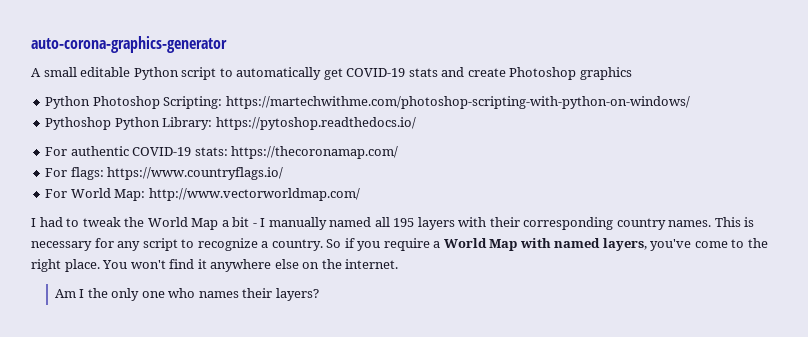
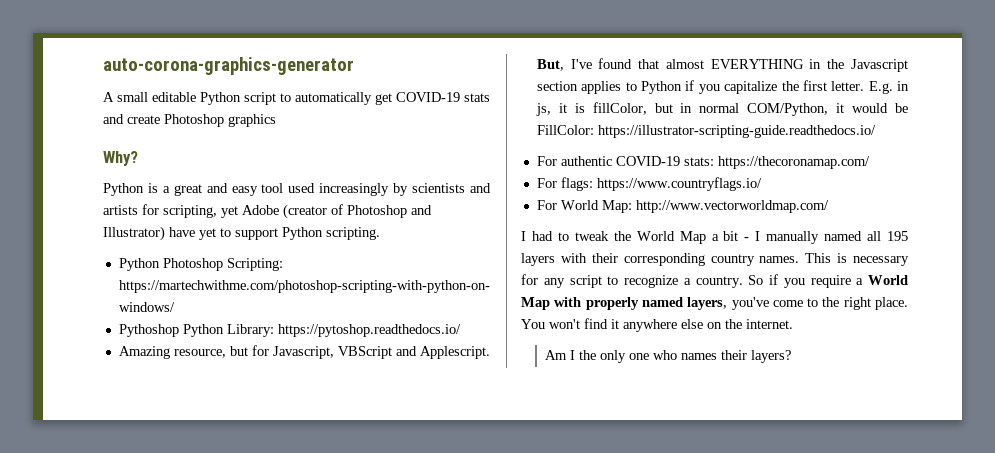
(632, 73) none -> [103,151,138,166] [103,183,492,196] [103,204,432,219] [103,226,380,241] // Why? // Python is a great and easy tool used increasingly by scientists and artists for scripting, yet Adobe (creator of Photoshop and Illustrator) have yet to support Python scripting.
(416, 123) none -> [118,345,491,359] [536,58,908,72] [536,80,909,94] [535,102,908,116] [536,125,876,138] // Amazing resource, but for Javascript, VBScript and Applescript. But, I've found that almost EVERYTHING in the Javascript section applies to Python if you capitalize the first letter. E.g. in js, it is fillColor, but in normal COM/Python, it would be FillColor: https://illustrator-scripting-guide.readthedocs.io/
(551, 243) none -> [585,297,639,310] properly

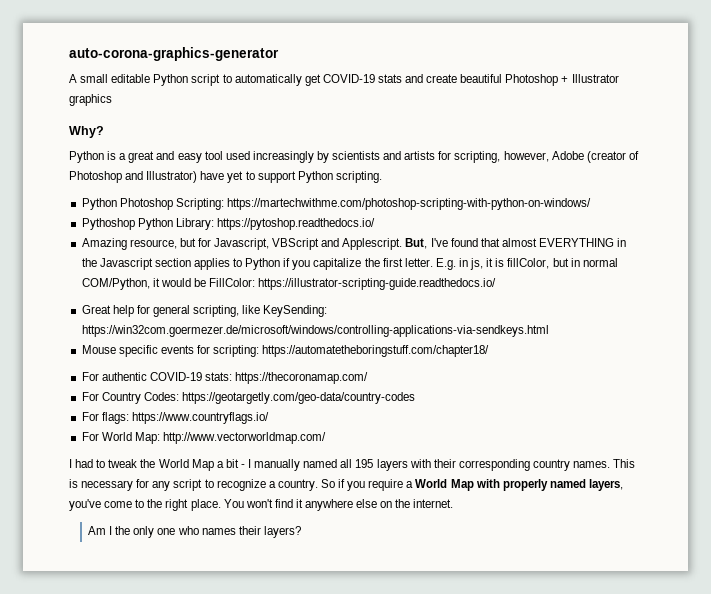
[164,114,224,127] Photoshop -> [460,74,619,86] beautiful Photoshop + Illustrator
[221,206,238,218] yet -> [503,151,549,162] however,
(876, 131) none -> [81,305,328,317] [81,325,549,337] [81,345,490,357] // Great help for general scripting, like KeySending: https://win32com.goermezer.de/microsoft/windows/controlling-applications-via-sendkeys.html // Mouse specific events for scripting: https://automatetheboringstuff.com/chapter18/
(870, 162) none -> [81,392,415,404] // For Country Codes: https://geotargetly.com/geo-data/country-codes

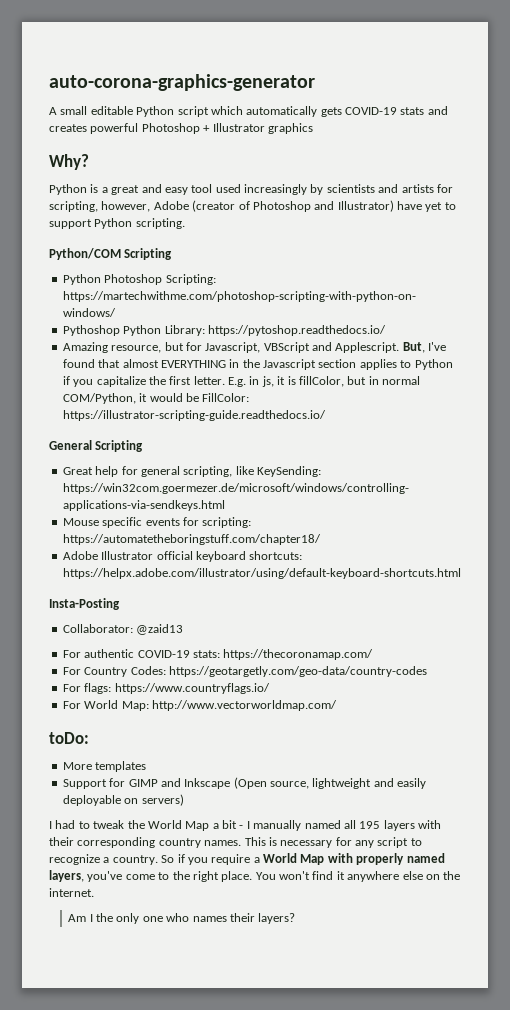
[222,74,321,86] to automatically get -> [210,106,342,117] which automatically gets
[426,74,503,83] create beautiful -> [49,123,139,134] creates powerful
(382, 177) none -> [49,248,173,260] // Python/COM Scripting
(497, 284) none -> [49,440,144,452] // General Scripting
(490, 351) none -> [62,551,303,562] [62,568,461,579] [49,598,120,610] [62,624,184,635] // Adobe Illustrator official keyboard shortcuts: https://helpx.adobe.com/illustrator/using/default-keyboard-shortcuts.html // Insta-Posting // Collaborator: @zaid13
(326, 438) none -> [49,732,89,744] [62,761,147,772] [62,777,427,789] [62,794,184,806] // toDo: // More templates // Support for GIMP and Inkscape (Open source, lightweight and easily deployable on servers)

